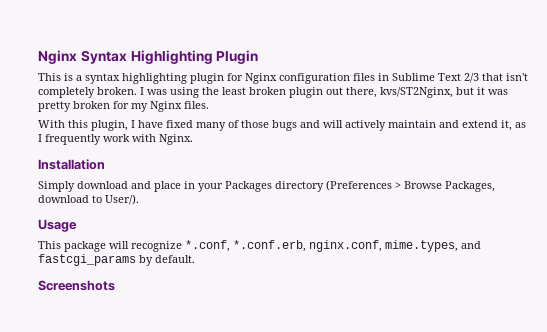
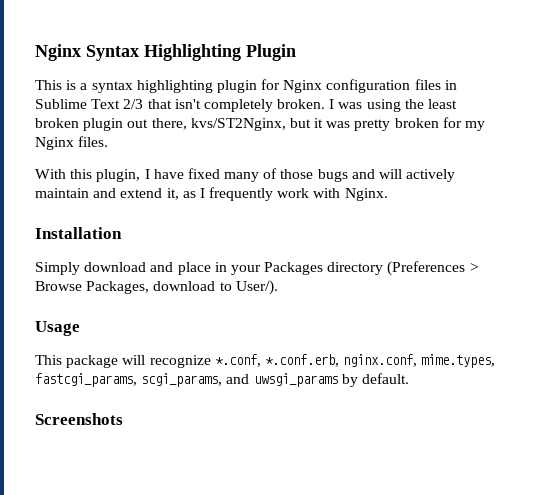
[461,241,481,249] [38,254,136,266] and fastcgi_params -> [35,373,338,387] fastcgi_params, scgi_params, and uwsgi_params

